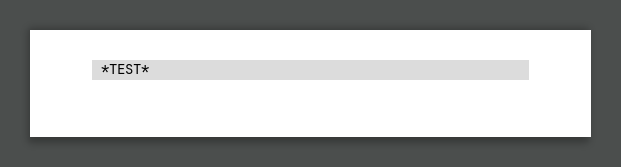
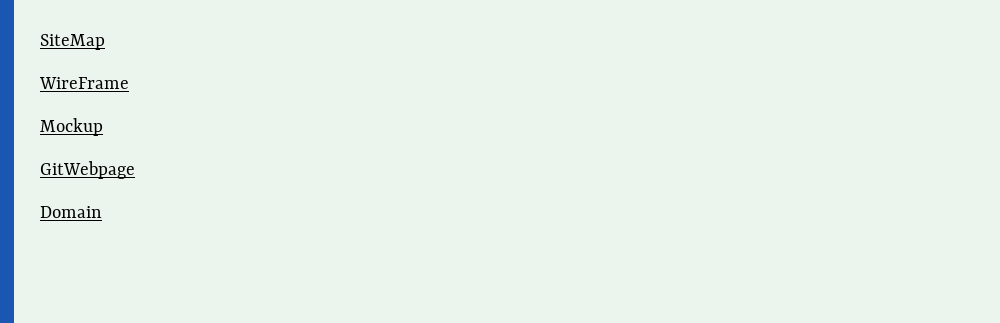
[101,64,150,74] *TEST* -> [40,34,105,50] [39,77,129,89] [40,118,103,136] [40,161,135,179] [40,206,102,218] SiteMap // WireFrame // Mockup // GitWebpage // Domain

